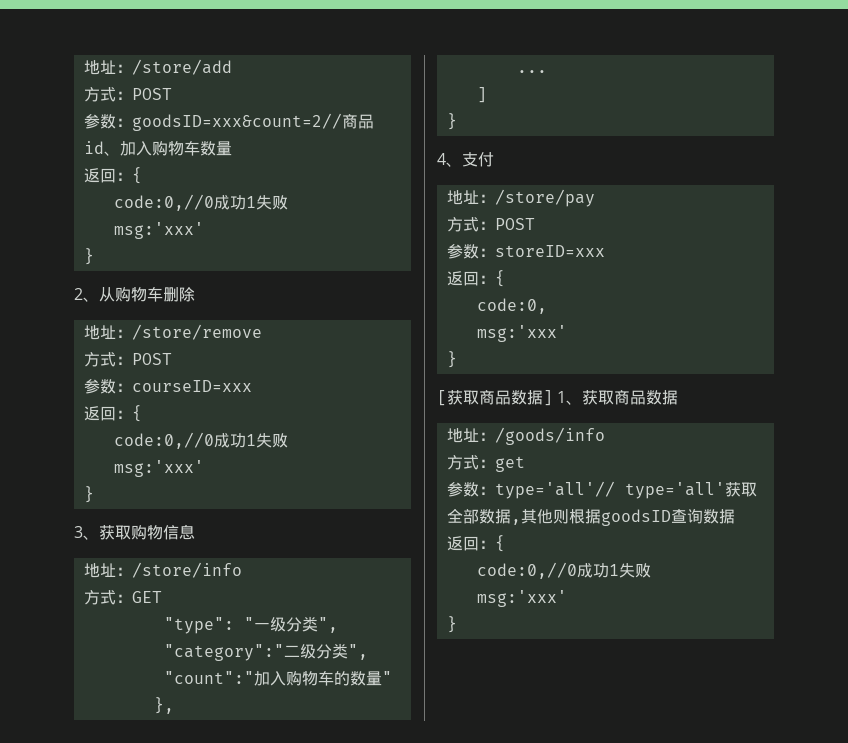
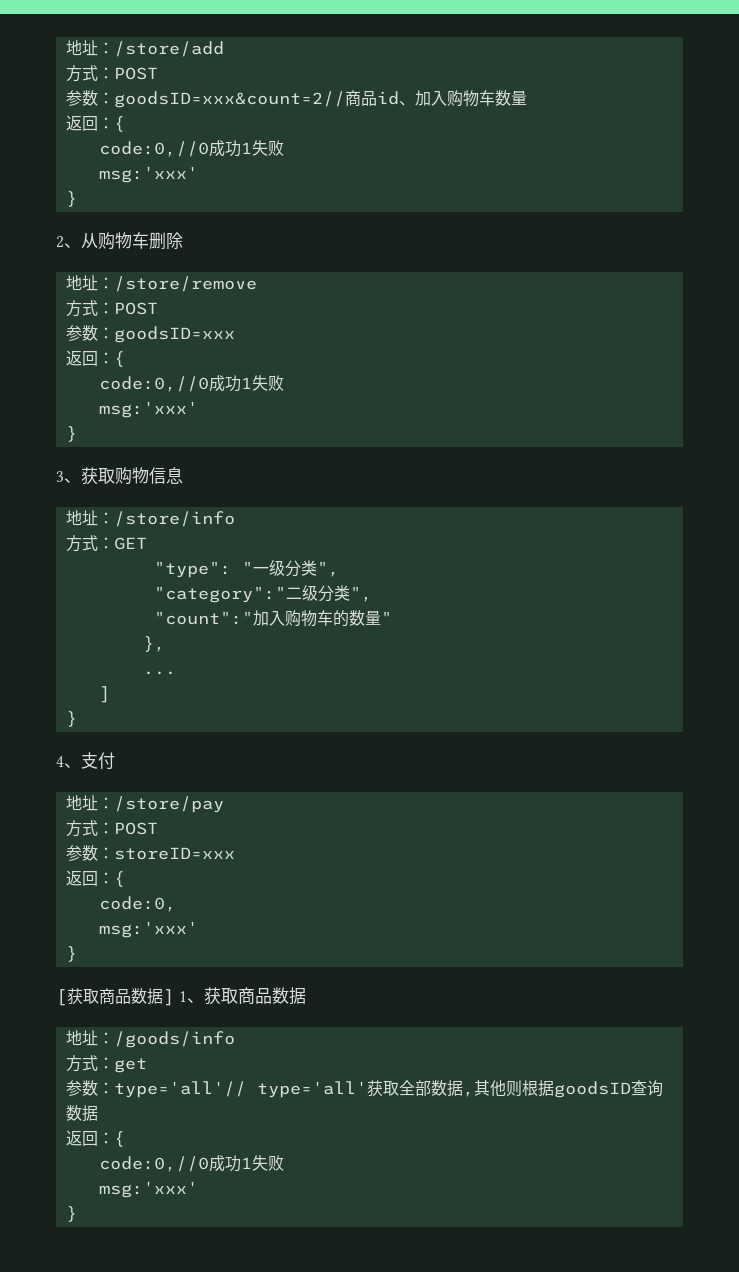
[131,380,252,392] courseID=xxx -> [114,326,236,343] goodsID=xxx

